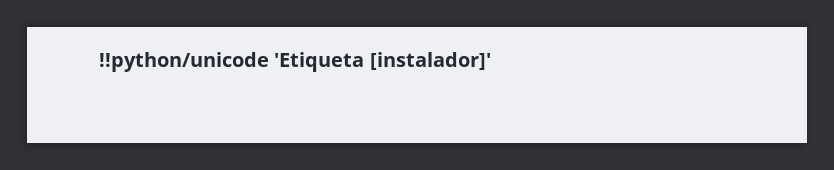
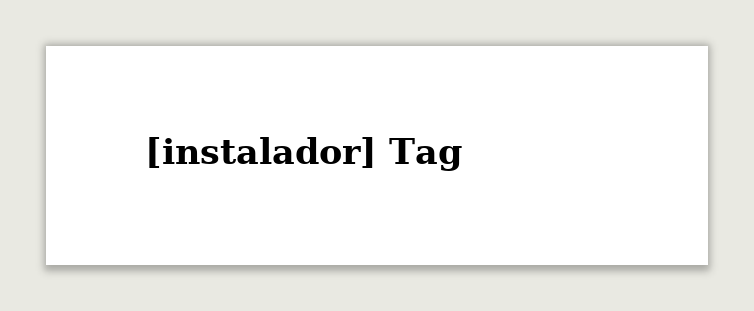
[99,52,491,72] !!python/unicode 'Etiqueta [instalador]' -> [145,137,462,171] [instalador] Tag

